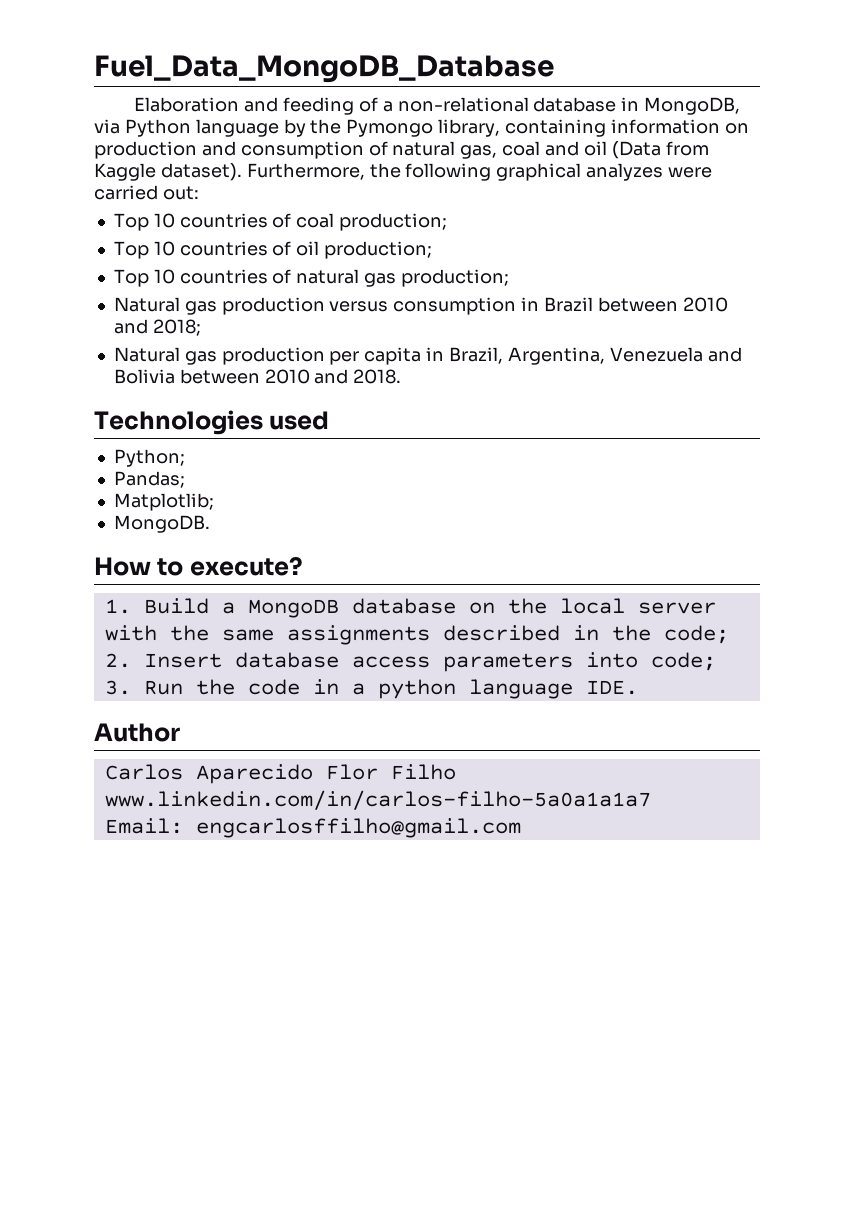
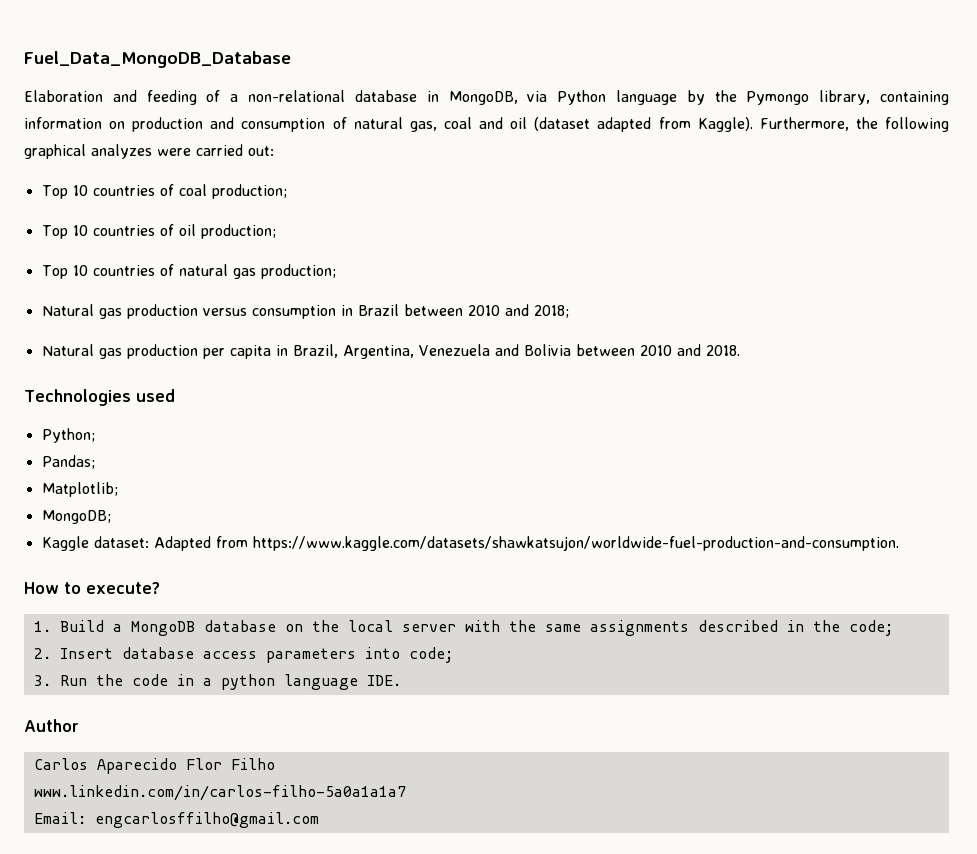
[611,141,709,159] [94,163,242,181] (Data from Kaggle dataset). -> [534,117,753,132] (dataset adapted from Kaggle).
[113,515,210,533] MongoDB. -> [41,510,111,524] [41,536,899,551] MongoDB; // Kaggle dataset: Adapted from https://www.kaggle.com/datasets/shawkatsujon/worldwide-fuel-production-and-consumption.

